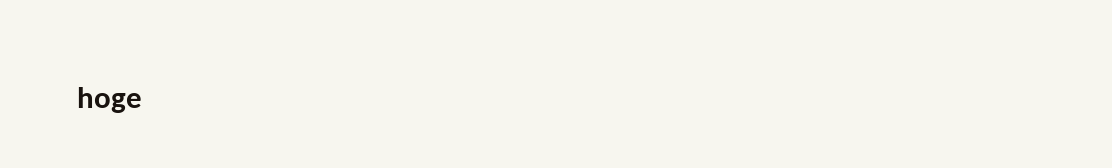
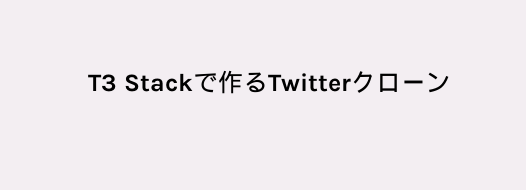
[77,87,142,113] hoge -> [88,70,451,94] T3 Stackで作るTwitterクローン

